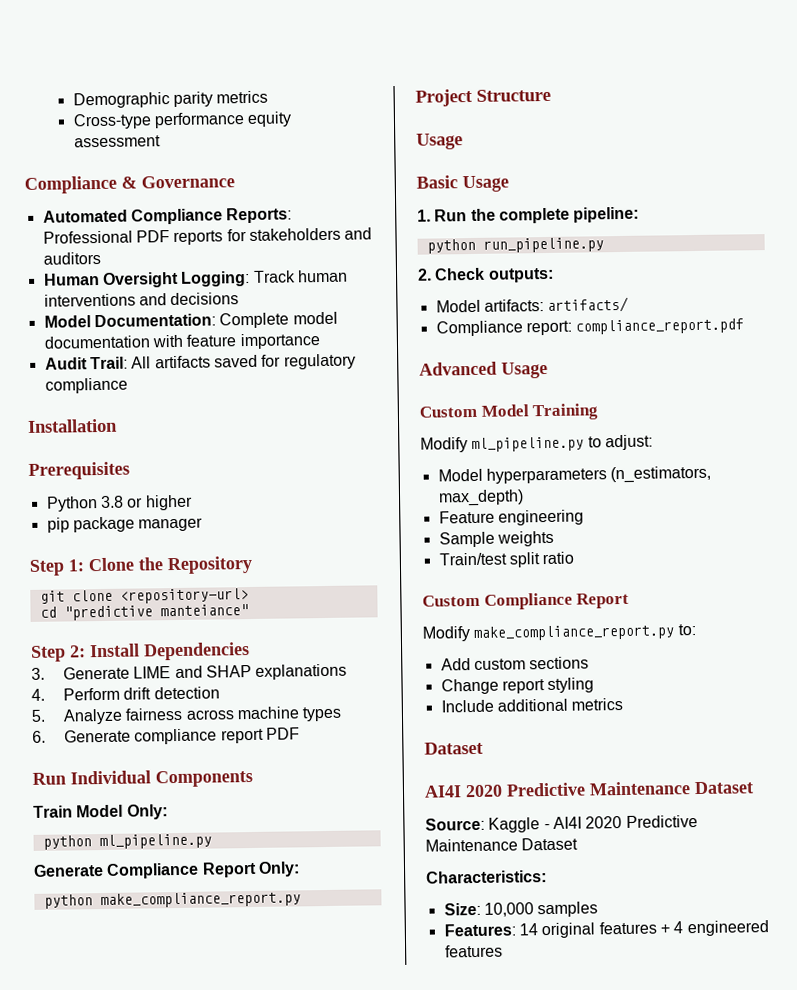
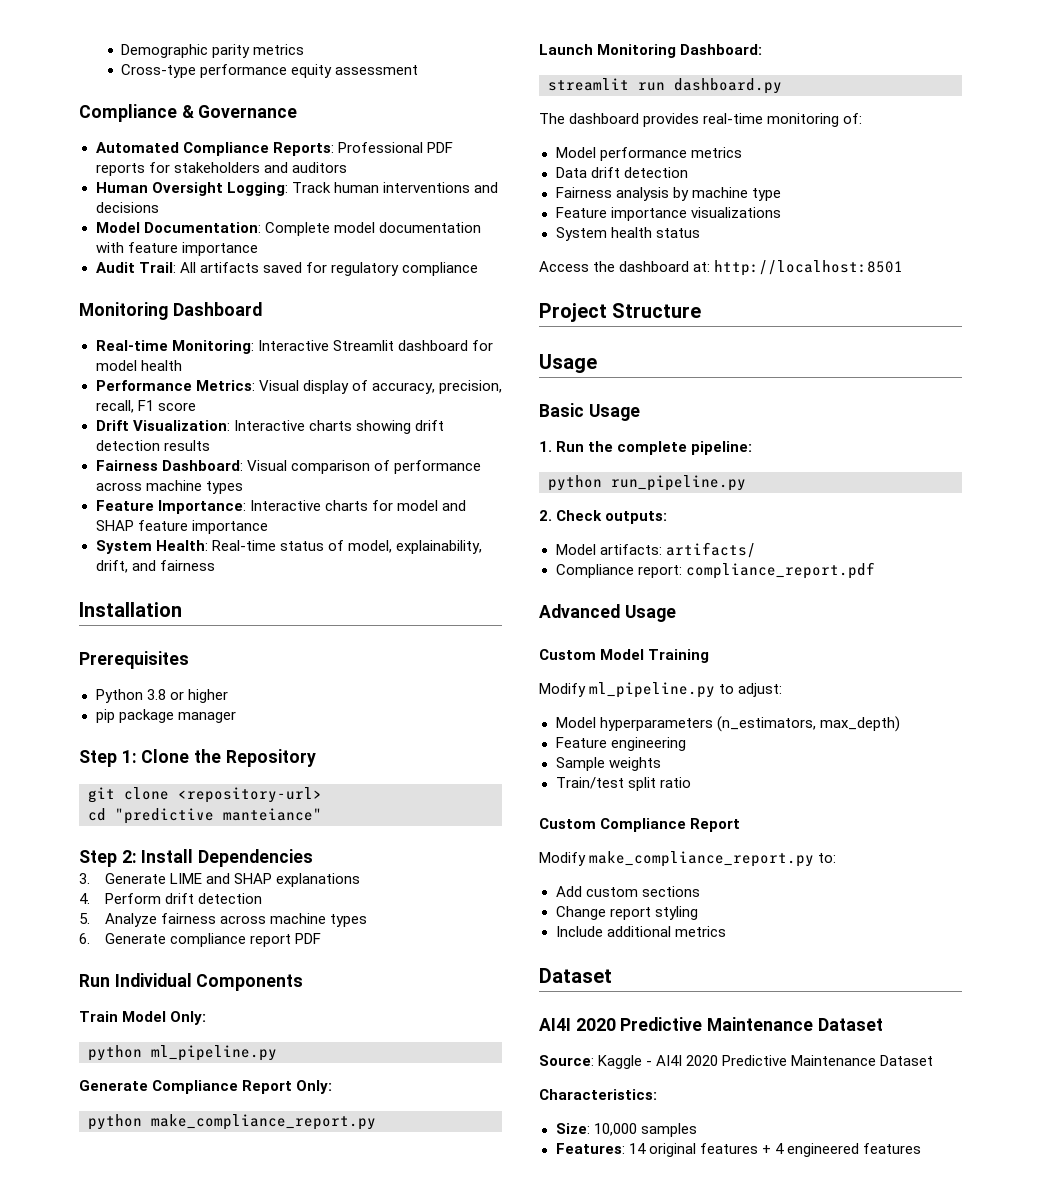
(128, 385) none -> [79,302,262,320] [95,340,493,354] [95,360,182,371] [95,380,502,394] [95,400,196,413] [95,420,444,434] [95,440,210,451] [95,460,481,474] [95,480,243,494] [95,500,466,514] [95,520,268,534] [95,540,482,554] [95,560,215,573] // Monitoring Dashboard // Real-time Monitoring: Interactive Streamlit dashboard for model health // Performance Metrics: Visual display of accuracy, precision, recall, F1 score // Drift Visualization: Interactive charts showing drift detection results // Fairness Dashboard: Visual comparison of performance across machine types // Feature Importance: Interactive charts for model and SHAP feature importance // System Health: Real-time status of model, explainability, drift, and fairness
(301, 900) none -> [539,44,763,58] [548,78,782,94] [539,113,863,127] [555,147,742,161] [555,167,688,178] [555,187,781,201] [555,207,781,221] [555,227,700,241] [539,260,904,276] // Launch Monitoring Dashboard: // streamlit run dashboard.py // The dashboard provides real-time monitoring of: // Model performance metrics // Data drift detection // Fairness analysis by machine type // Feature importance visualizations // System health status // Access the dashboard at: http://localhost:8501

